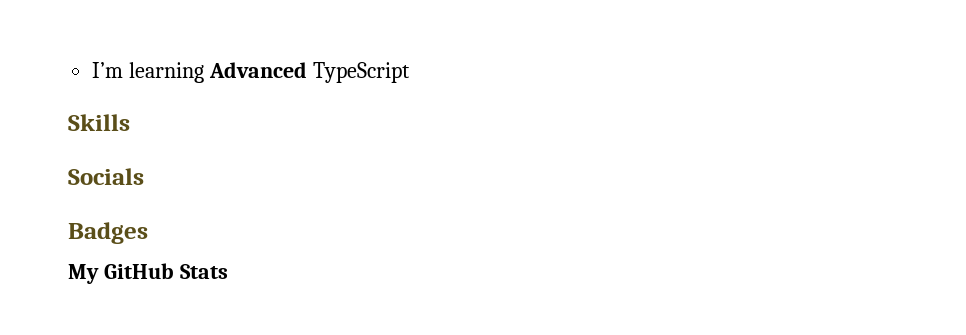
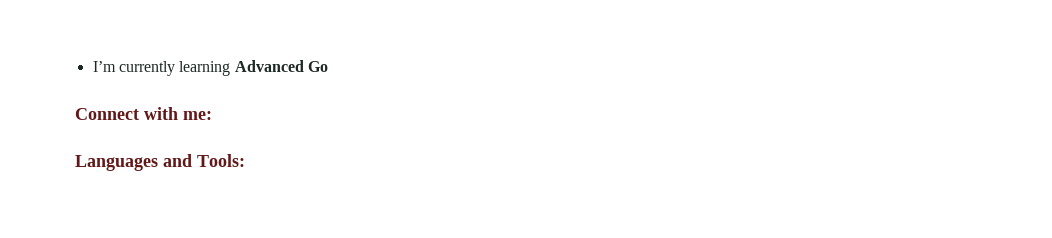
(124, 70) none -> [118,61,175,76] currently
[313,62,411,83] [68,114,130,131] [68,168,144,185] [68,222,148,244] [68,263,228,284] TypeScript // Skills // Socials // Badges // My GitHub Stats -> [307,61,328,72] [75,107,212,120] [75,154,245,171] Go // Connect with me: // Languages and Tools:

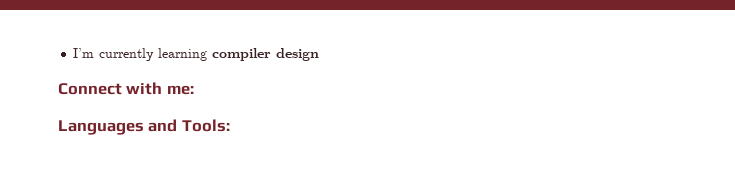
[234,60,328,72] Advanced Go -> [212,48,320,61] compiler design

